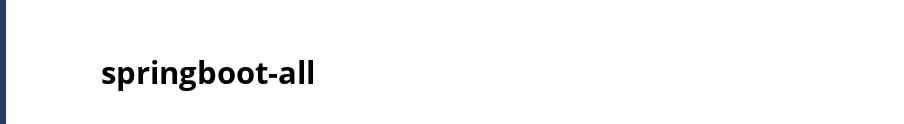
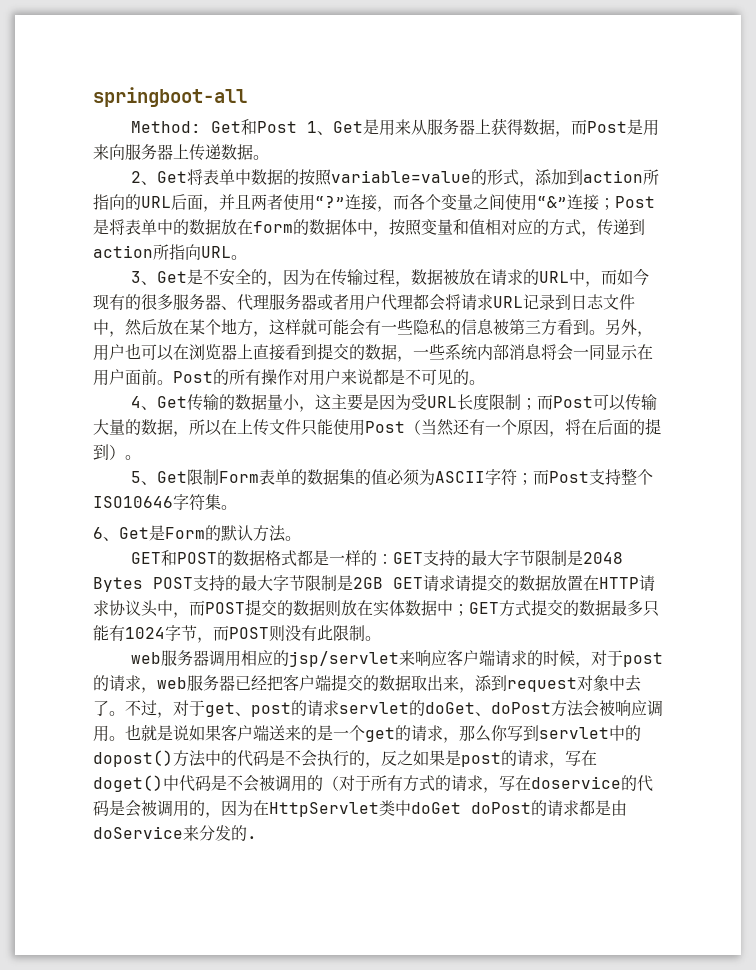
(315, 75) none -> [130,118,659,137] [93,144,269,161] [130,169,659,187] [93,194,655,212] [93,219,645,237] [93,244,247,260] [130,268,649,287] [93,294,635,311] [93,318,653,337] [93,343,653,362] [93,369,485,386] [130,394,657,412] [93,418,661,437] [93,444,141,460] [130,468,653,486] [93,494,237,510] [93,525,301,542] [130,550,623,566] [93,574,655,592] [93,599,659,618] [93,625,381,643] [130,649,663,668] [93,674,641,693] [93,700,663,718] [93,724,641,743] [93,750,597,768] [93,775,653,793] [93,800,627,818] [93,825,257,841] // Method: Get和Post 1、Get是用来从服务器上获得数据，而Post是用来向服务器上传递数据。 // 2、Get将表单中数据的按照variable=value的形式，添加到action所指向的URL后面，并且两者使用“?”连接，而各个变量之间使用“&”连接；Post是将表单中的数据放在form的数据体中，按照变量和值相对应的方式，传递到action所指向URL。 // 3、Get是不安全的，因为在传输过程，数据被放在请求的URL中，而如今现有的很多服务器、代理服务器或者用户代理都会将请求URL记录到日志文件中，然后放在某个地方，这样就可能会有一些隐私的信息被第三方看到。另外，用户也可以在浏览器上直接看到提交的数据，一些系统内部消息将会一同显示在用户面前。Post的所有操作对用户来说都是不可见的。 // 4、Get传输的数据量小，这主要是因为受URL长度限制；而Post可以传输大量的数据，所以在上传文件只能使用Post（当然还有一个原因，将在后面的提到）。 // 5、Get限制Form表单的数据集的值必须为ASCII字符；而Post支持整个ISO10646字符集。 // 6、Get是Form的默认方法。 // GET和POST的数据格式都是一样的：GET支持的最大字节限制是2048 Bytes POST支持的最大字节限制是2GB GET请求请提交的数据放置在HTTP请求协议头中，而POST提交的数据则放在实体数据中；GET方式提交的数据最多只能有1024字节，而POST则没有此限制。 // web服务器调用相应的jsp/servlet来响应客户端请求的时候，对于post的请求，web服务器已经把客户端提交的数据取出来，添到request对象中去了。不过，对于get、post的请求servlet的doGet、doPost方法会被响应调用。也就是说如果客户端送来的是一个get的请求，那么你写到servlet中的dopost()方法中的代码是不会执行的，反之如果是post的请求，写在doget()中代码是不会被调用的（对于所有方式的请求，写在doservice的代码是会被调用的，因为在HttpServlet类中doGet doPost的请求都是由doService来分发的.

